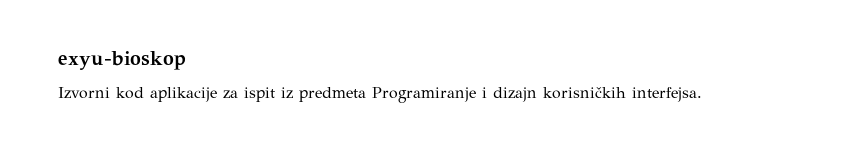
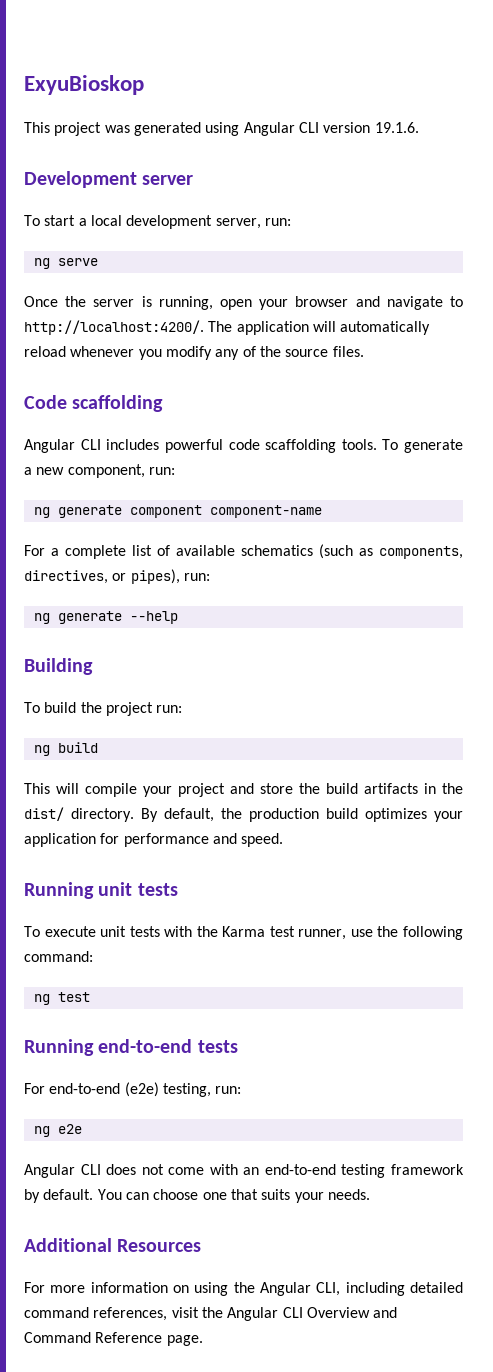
[58,51,186,70] [58,87,702,103] exyu-bioskop // Izvorni kod aplikacije za ispit iz predmeta Programiranje i dizajn korisničkih interfejsa. -> [24,75,144,95] [24,122,419,136] [24,171,194,188] [24,215,291,229] [33,258,98,269] [24,296,463,310] [24,320,431,335] [24,346,364,360] [24,395,164,412] [24,439,463,453] [24,464,175,478] [33,505,322,518] [24,544,463,559] [24,569,210,584] [33,611,178,624] [24,658,93,675] [24,702,183,716] [33,742,98,756] [24,783,463,797] [24,807,463,822] [24,833,284,847] [24,882,178,899] [24,926,464,940] [24,951,93,962] [33,992,90,1005] [24,1039,238,1056] [24,1082,242,1097] [33,1124,82,1137] [24,1164,464,1178] [24,1189,370,1203] [24,1238,202,1252] [24,1282,463,1296] [24,1307,398,1321] [24,1332,203,1346] ExyuBioskop // This project was generated using Angular CLI version 19.1.6. // Development server // To start a local development server, run: // ng serve // Once the server is running, open your browser and navigate to http://localhost:4200/. The application will automatically reload whenever you modify any of the source files. // Code scaffolding // Angular CLI includes powerful code scaffolding tools. To generate a new component, run: // ng generate component component-name // For a complete list of available schematics (such as components, directives, or pipes), run: // ng generate --help // Building // To build the project run: // ng build // This will compile your project and store the build artifacts in the dist/ directory. By default, the production build optimizes your application for performance and speed. // Running unit tests // To execute unit tests with the Karma test runner, use the following command: // ng test // Running end-to-end tests // For end-to-end (e2e) testing, run: // ng e2e // Angular CLI does not come with an end-to-end testing framework by default. You can choose one that suits your needs. // Additional Resources // For more information on using the Angular CLI, including detailed command references, visit the Angular CLI Overview and Command Reference page.

